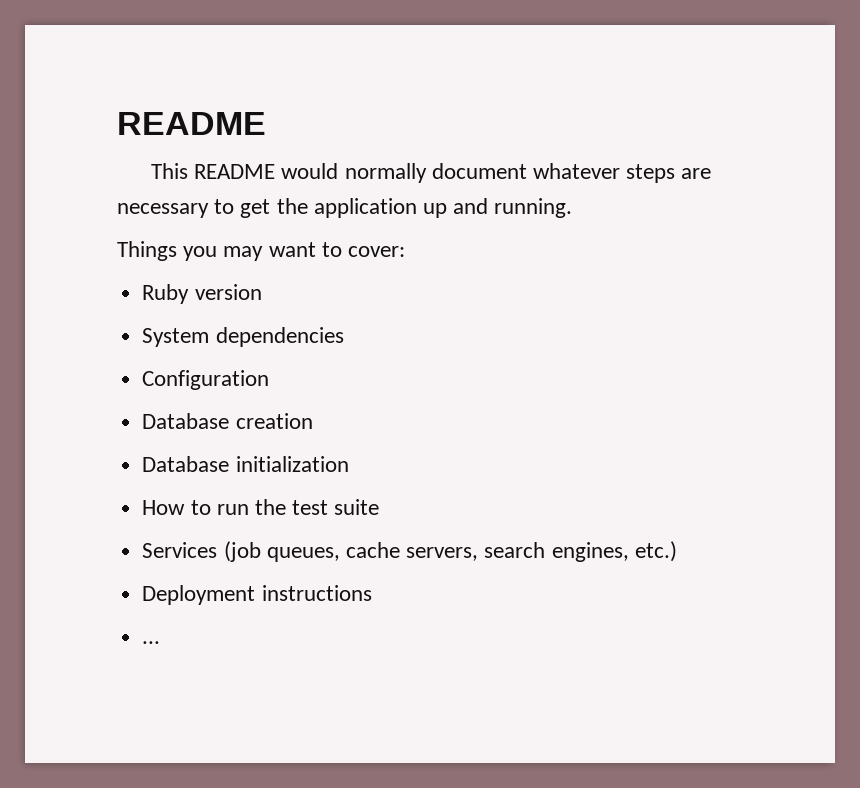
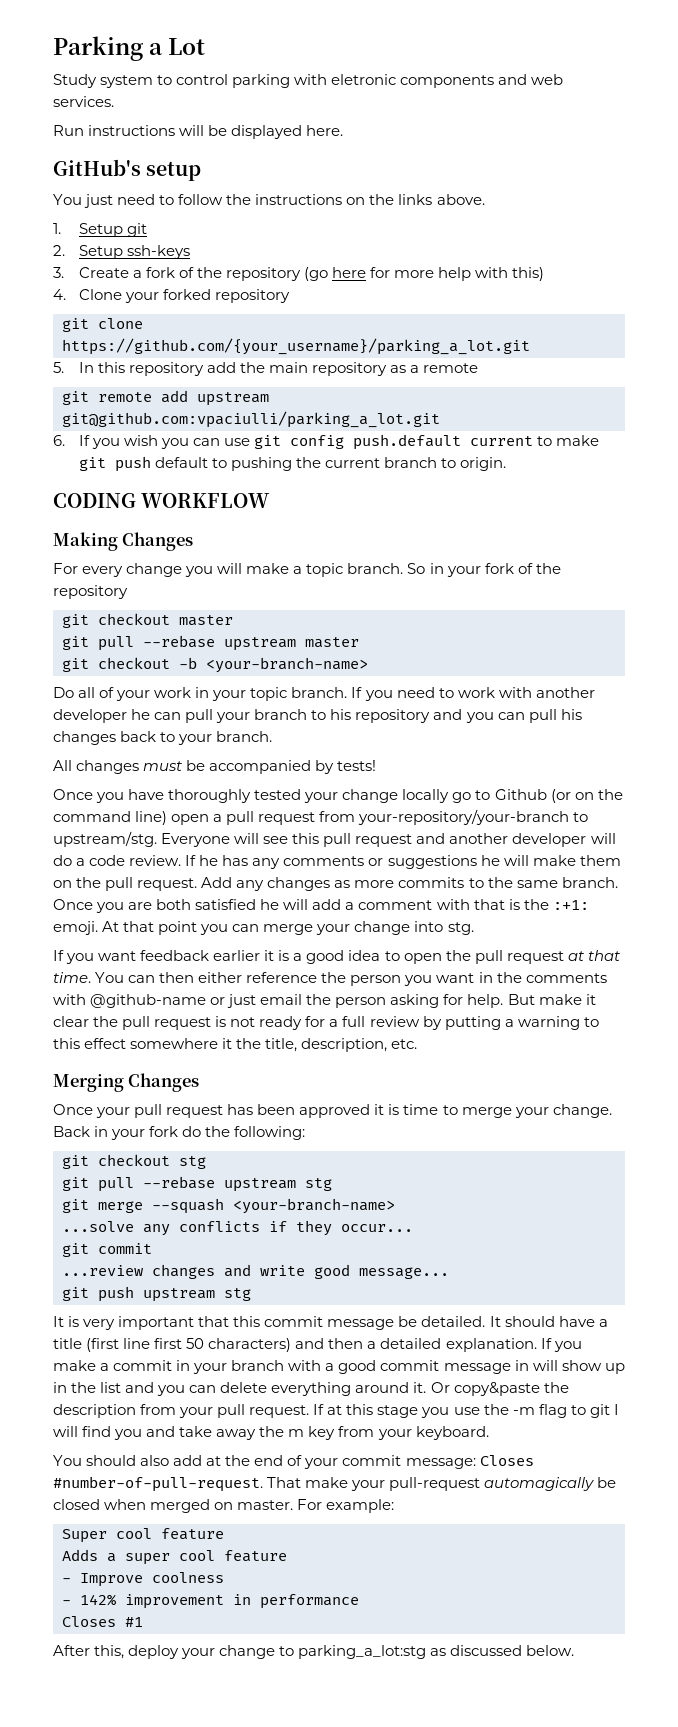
[117,112,266,135] [151,163,712,183] [117,198,573,218] [117,241,406,261] [142,284,262,304] [142,327,344,347] [142,370,270,390] [142,413,313,429] [142,456,349,472] [142,499,380,515] [142,541,677,562] [142,585,372,605] [142,641,161,644] README // This README would normally document whatever steps are necessary to get the application up and running. // Things you may want to cover: // Ruby version // System dependencies // Configuration // Database creation // Database initialization // How to run the test suite // Services (job queues, cache servers, search engines, etc.) // Deployment instructions // ... -> [53,36,206,61] [53,74,564,88] [53,96,114,107] [53,125,344,139] [53,159,202,181] [53,194,485,208] [53,223,147,237] [53,245,190,259] [53,267,545,281] [53,289,290,303] [62,318,143,332] [62,338,530,355] [53,362,479,376] [62,390,269,406] [62,411,440,428] [53,434,600,450] [78,456,507,472] [53,493,271,508] [53,532,194,551] [53,563,561,577] [53,585,128,599] [62,613,233,628] [62,635,359,651] [62,657,368,673] [53,687,595,701] [53,709,582,723] [53,731,273,745] [53,760,377,774] [53,789,623,803] [53,809,589,825] [53,831,616,847] [53,855,621,869] [53,877,618,891] [53,899,589,913] [53,921,474,935] [53,950,620,964] [53,972,607,986] [53,994,596,1008] [53,1016,599,1030] [53,1038,418,1052] [53,1073,200,1092] [53,1104,612,1118] [53,1126,306,1140] [62,1154,206,1169] [62,1176,332,1192] [62,1198,395,1214] [62,1220,413,1236] [62,1243,152,1257] [62,1264,449,1279] [62,1286,251,1302] [53,1316,608,1330] [53,1338,582,1352] [53,1360,625,1374] [53,1382,569,1396] [53,1404,619,1418] [53,1426,489,1440] [53,1455,534,1469] [53,1476,617,1492] [53,1499,395,1513] [62,1528,224,1543] [62,1549,287,1565] [62,1572,224,1587] [62,1594,359,1609] [62,1616,143,1627] [53,1645,575,1659] Parking a Lot // Study system to control parking with eletronic components and web services. // Run instructions will be displayed here. // GitHub's setup // You just need to follow the instructions on the links above. // 1. Setup git // 2. Setup ssh-keys // 3. Create a fork of the repository (go here for more help with this) // 4. Clone your forked repository // git clone https://github.com/{your_username}/parking_a_lot.git // 5. In this repository add the main repository as a remote // git remote add upstream git@github.com:vpaciulli/parking_a_lot.git // 6. If you wish you can use git config push.default current to make git push default to pushing the current branch to origin. // CODING WORKFLOW // Making Changes // For every change you will make a topic branch. So in your fork of the repository // git checkout master // git pull --rebase upstream master // git checkout -b <your-branch-name> // Do all of your work in your topic branch. If you need to work with another developer he can pull your branch to his repository and you can pull his changes back to your branch. // All changes must be accompanied by tests! // Once you have thoroughly tested your change locally go to Github (or on the command line) open a pull request from your-repository/your-branch to upstream/stg. Everyone will see this pull request and another developer will do a code review. If he has any comments or suggestions he will make them on the pull request. Add any changes as more commits to the same branch. Once you are both satisfied he will add a comment with that is the :+1: emoji. At that point you can merge your change into stg. // If you want feedback earlier it is a good idea to open the pull request at that time. You can then either reference the person you want in the comments with @github-name or just email the person asking for help. But make it clear the pull request is not ready for a full review by putting a warning to this effect somewhere it the title, description, etc. // Merging Changes // Once your pull request has been approved it is time to merge your change. Back in your fork do the following: // git checkout stg // git pull --rebase upstream stg // git merge --squash <your-branch-name> // ...solve any conflicts if they occur... // git commit // ...review changes and write good message... // git push upstream stg // It is very important that this commit message be detailed. It should have a title (first line first 50 characters) and then a detailed explanation. If you make a commit in your branch with a good commit message in will show up in the list and you can delete everything around it. Or copy&paste the description from your pull request. If at this stage you use the -m flag to git I will find you and take away the m key from your keyboard. // You should also add at the end of your commit message: Closes #number-of-pull-request. That make your pull-request automagically be closed when merged on master. For example: // Super cool feature // Adds a super cool feature // - Improve coolness // - 142% improvement in performance // Closes #1 // After this, deploy your change to parking_a_lot:stg as discussed below.

